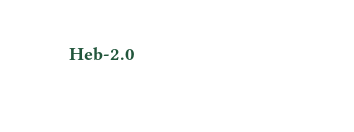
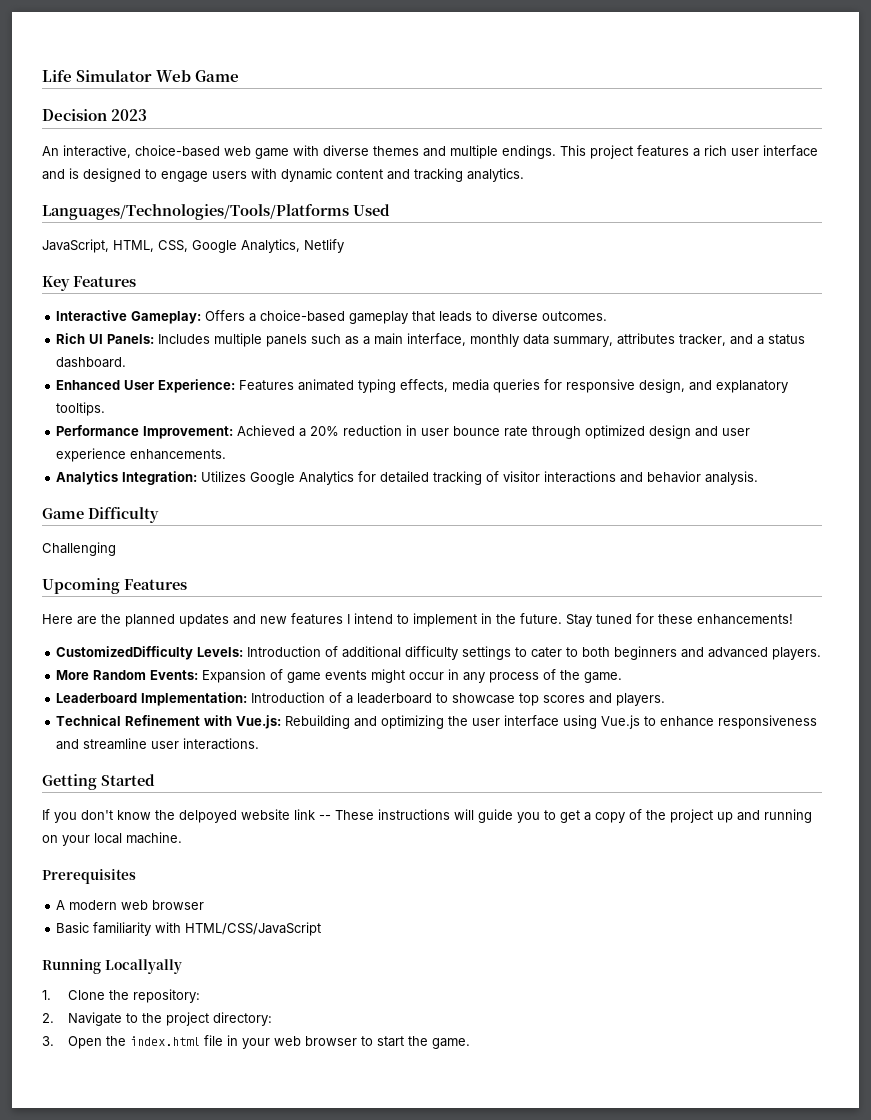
[69,47,135,61] Heb-2.0 -> [42,69,240,82] [42,109,148,121] [42,145,818,159] [42,168,524,182] [42,204,390,220] [42,239,344,253] [42,276,136,291] [56,310,608,324] [56,333,806,347] [56,357,127,368] [56,379,789,393] [56,402,106,416] [56,425,751,439] [56,448,227,462] [56,471,759,485] [42,507,159,523] [42,542,116,556] [42,578,187,594] [42,613,793,627] [56,646,822,660] [56,669,623,683] [56,692,666,706] [56,715,818,729] [56,738,260,750] [42,774,155,790] [42,809,812,823] [42,832,182,846] [42,869,136,884] [56,900,205,910] [56,922,322,936] [42,959,182,974] [42,989,200,1003] [42,1012,272,1026] [42,1035,470,1049] Life Simulator Web Game // Decision 2023 // An interactive, choice-based web game with diverse themes and multiple endings. This project features a rich user interface and is designed to engage users with dynamic content and tracking analytics. // Languages/Technologies/Tools/Platforms Used // JavaScript, HTML, CSS, Google Analytics, Netlify // Key Features // Interactive Gameplay: Offers a choice-based gameplay that leads to diverse outcomes. // Rich UI Panels: Includes multiple panels such as a main interface, monthly data summary, attributes tracker, and a status dashboard. // Enhanced User Experience: Features animated typing effects, media queries for responsive design, and explanatory tooltips. // Performance Improvement: Achieved a 20% reduction in user bounce rate through optimized design and user experience enhancements. // Analytics Integration: Utilizes Google Analytics for detailed tracking of visitor interactions and behavior analysis. // Game Difficulty // Challenging // Upcoming Features // Here are the planned updates and new features I intend to implement in the future. Stay tuned for these enhancements! // CustomizedDifficulty Levels: Introduction of additional difficulty settings to cater to both beginners and advanced players. // More Random Events: Expansion of game events might occur in any process of the game. // Leaderboard Implementation: Introduction of a leaderboard to showcase top scores and players. // Technical Refinement with Vue.js: Rebuilding and optimizing the user interface using Vue.js to enhance responsiveness and streamline user interactions. // Getting Started // If you don't know the delpoyed website link -- These instructions will guide you to get a copy of the project up and running on your local machine. // Prerequisites // A modern web browser // Basic familiarity with HTML/CSS/JavaScript // Running Locallyally // 1. Clone the repository: // 2. Navigate to the project directory: // 3. Open the index.html file in your web browser to start the game.

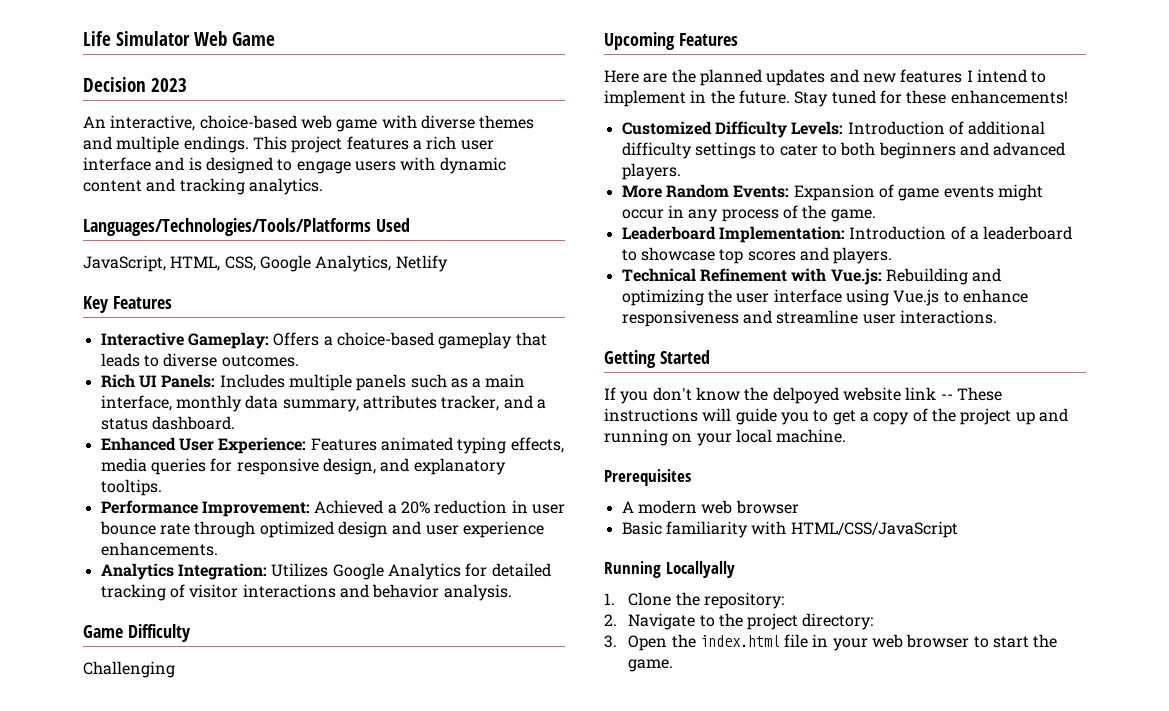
[56,646,194,660] CustomizedDifficulty -> [621,121,787,138] Customized Difficulty

